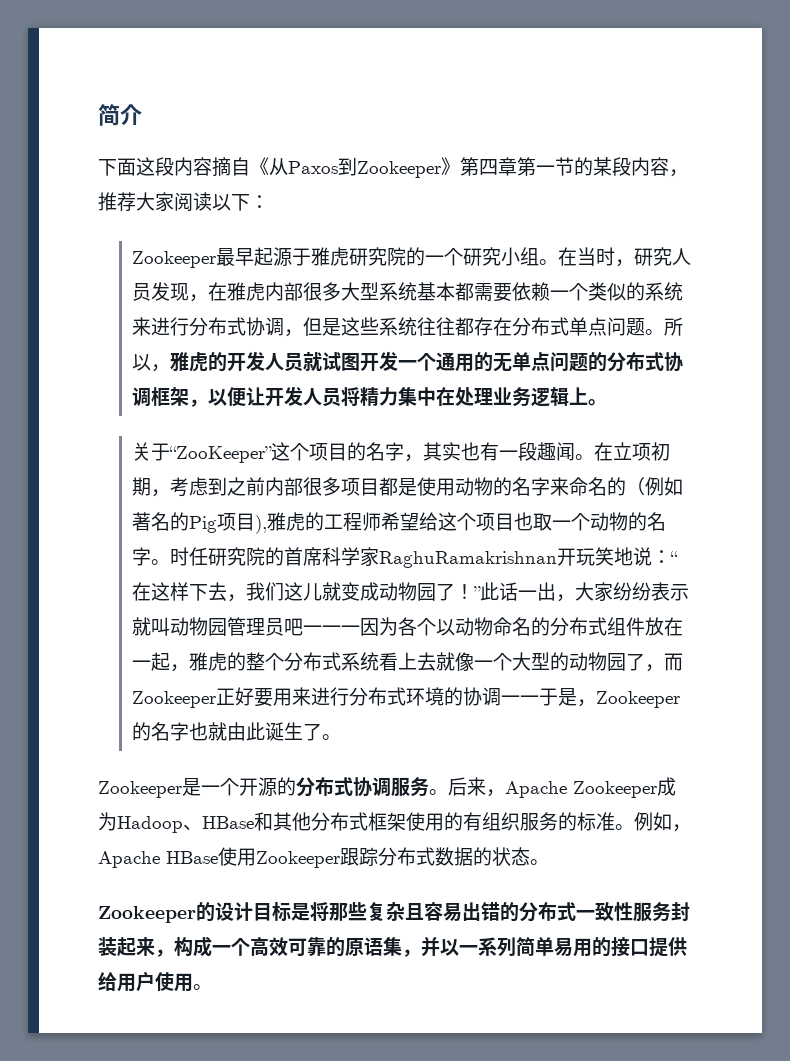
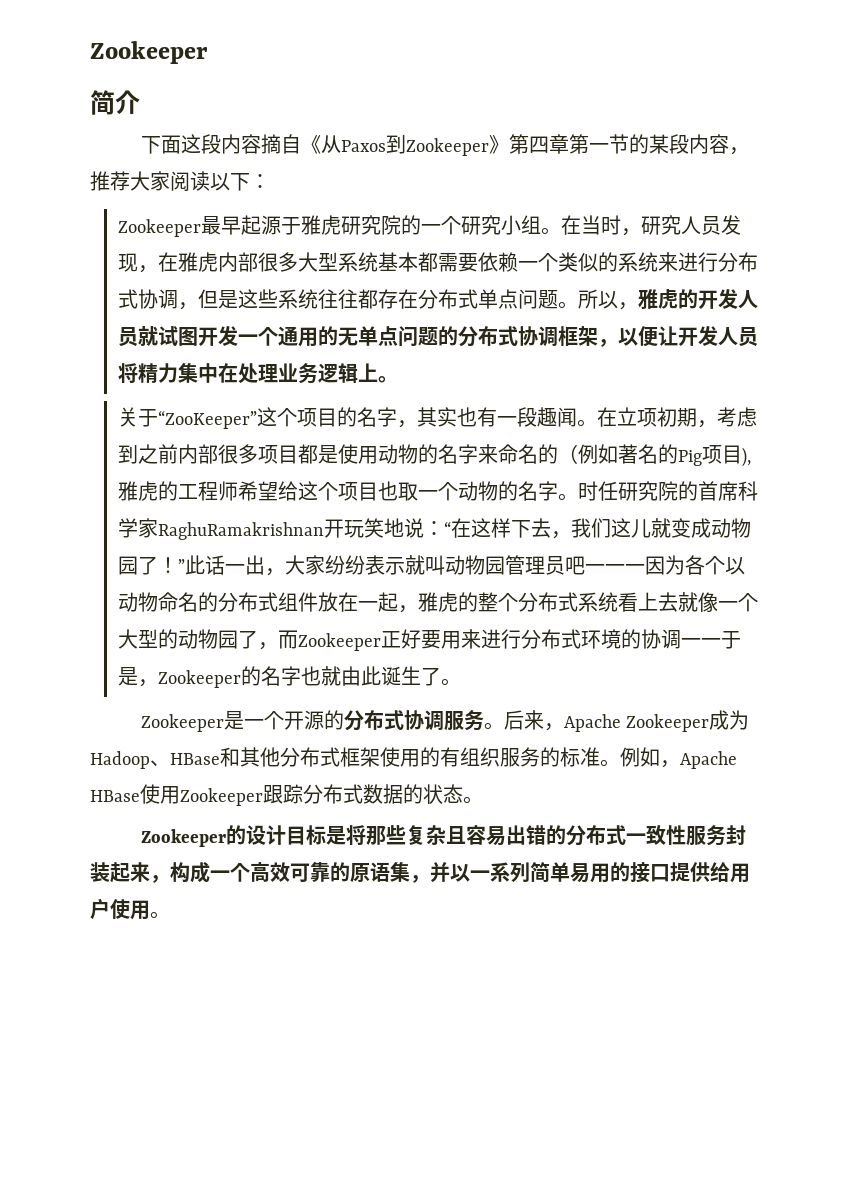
(98, 115) none -> [90,41,208,64] Zookeeper //

